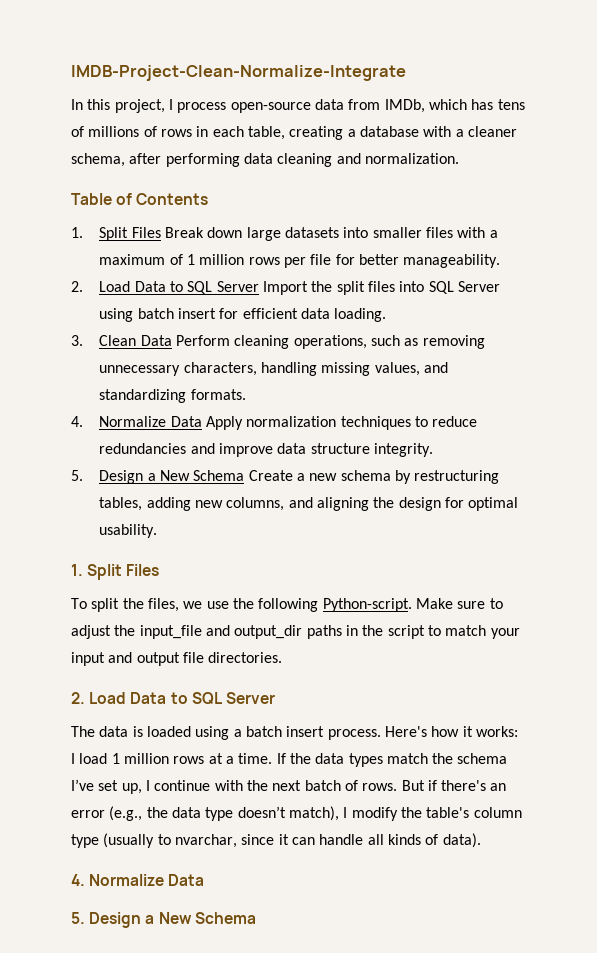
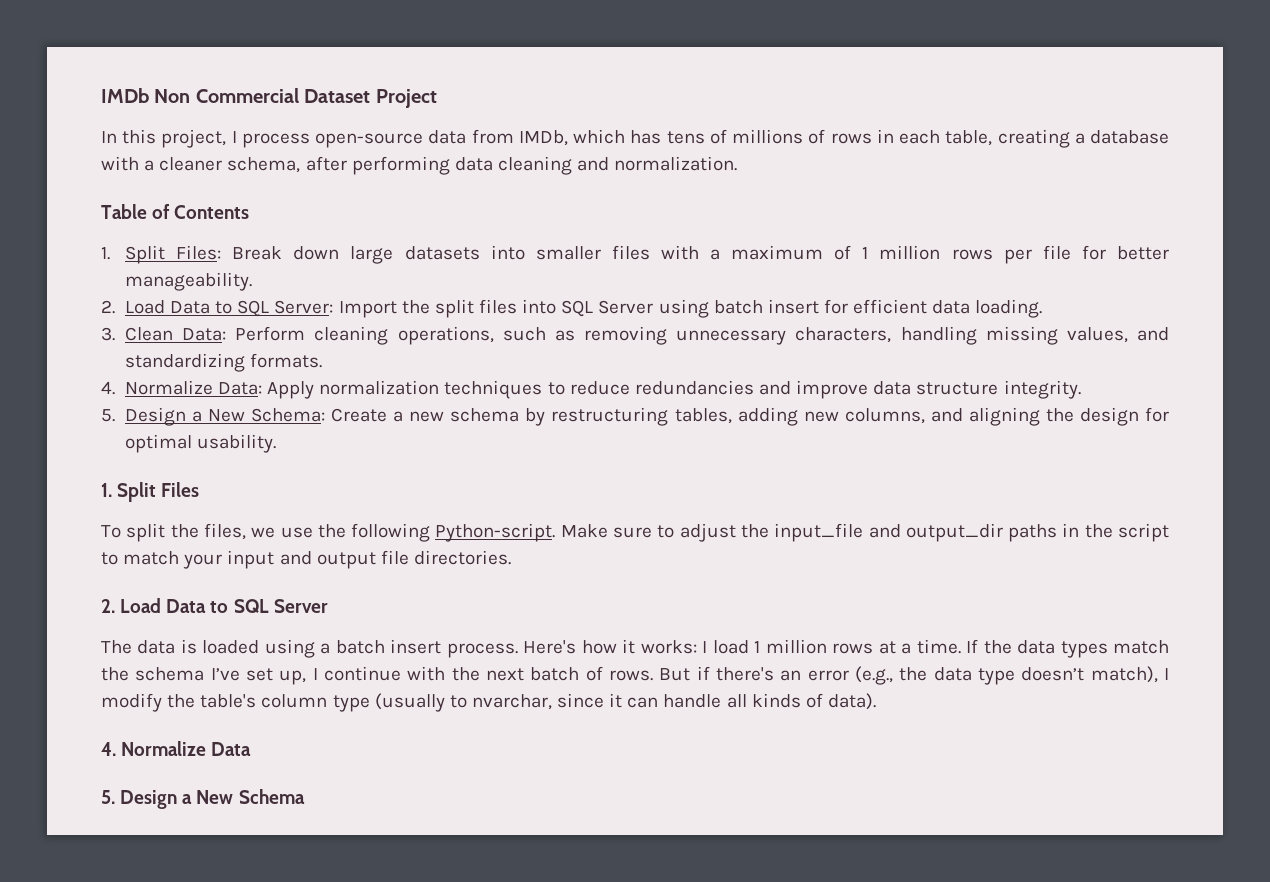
[71,65,406,81] IMDB-Project-Clean-Normalize-Integrate -> [101,88,437,108] IMDb Non Commercial Dataset Project
[131,227,161,238] Files -> [176,245,222,260] Files:
[216,281,259,292] Server -> [274,300,334,314] Server:
[140,335,172,346] Data -> [182,328,227,341] Data:
[170,416,202,427] Data -> [218,382,263,395] Data:
[193,470,245,481] Schema -> [251,408,326,422] Schema:

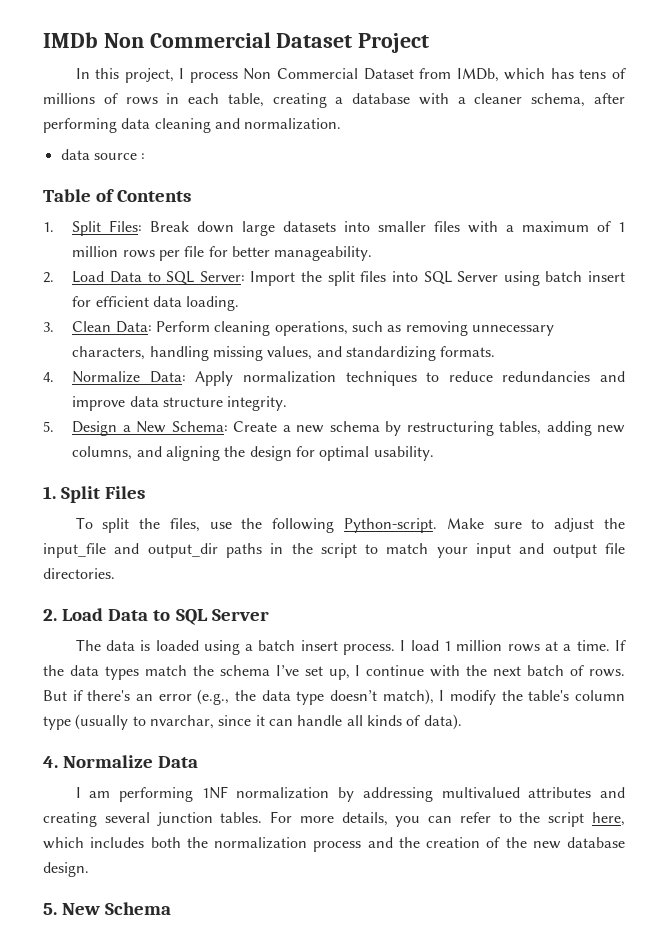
[315,130,467,148] open-source data -> [243,68,414,80] Non Commercial Dataset
(738, 163) none -> [60,149,146,160] // data source :
[251,527,276,538] we -> (200, 525) none
[523,639,697,654] Here's how it works: -> (396, 649) none
[101,790,193,809] // 5. Design a -> [75,786,625,802] [43,811,625,827] [43,837,625,852] [43,862,89,877] [43,903,57,915] // I am performing 1NF normalization by addressing multivalued attributes and creating several junction tables. For more details, you can refer to the script here, which includes both the normalization process and the creation of the new database design. // 5.

